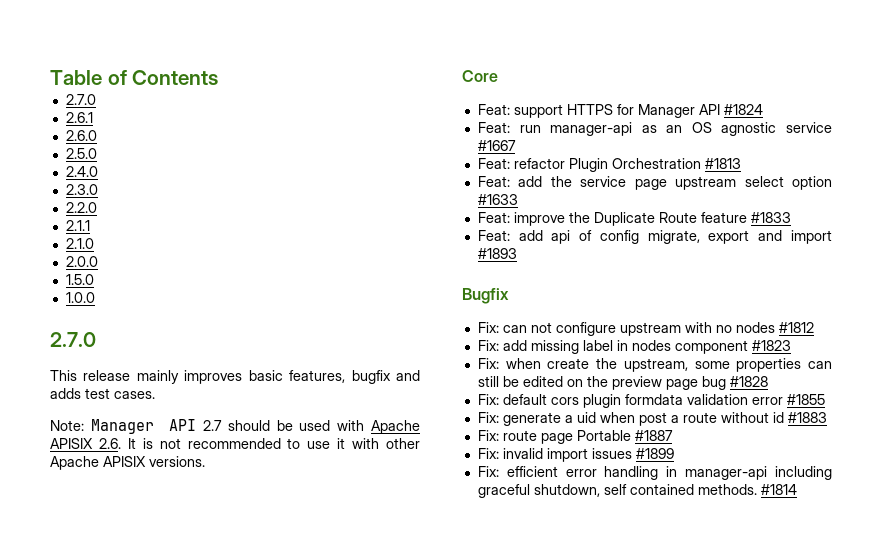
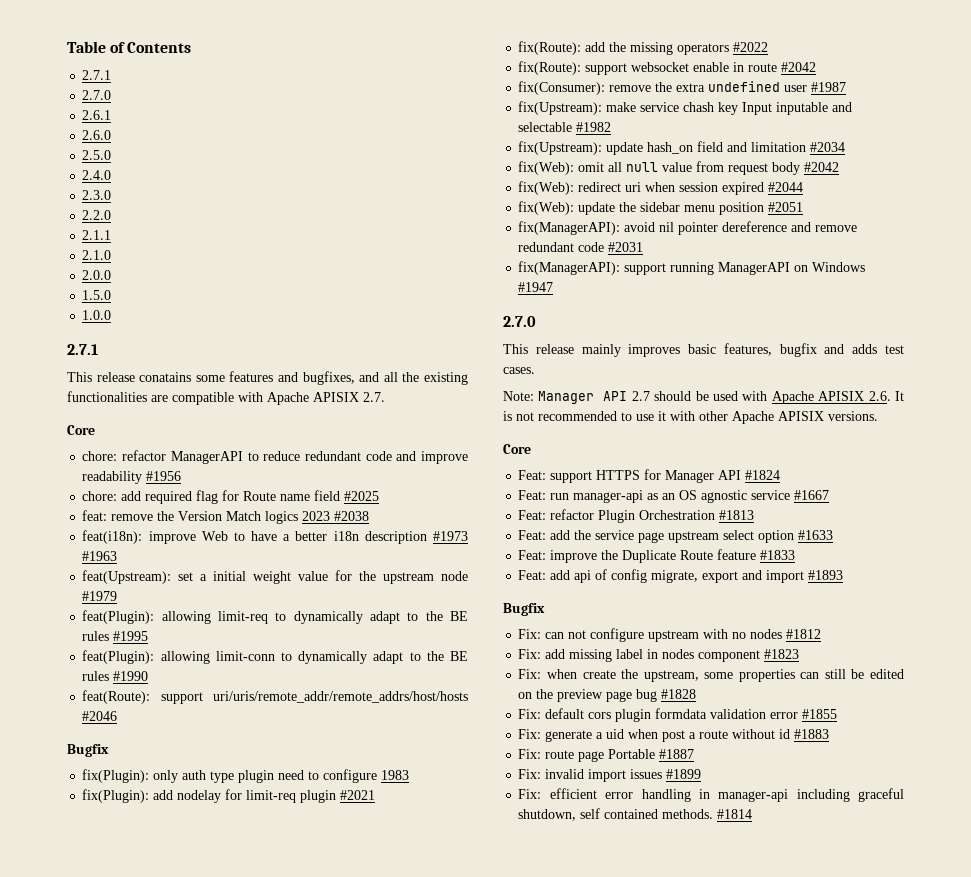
(219, 77) none -> [82,70,112,80] // 2.7.1
(95, 297) none -> [67,344,98,355] [67,371,469,385] [67,391,385,405] [67,425,95,435] [82,450,468,464] [82,471,182,484] [82,490,380,504] [82,510,370,524] [82,530,469,544] [82,551,118,561] [82,570,469,584] [82,591,118,601] [82,610,468,624] [82,631,149,641] [82,650,468,664] [82,671,149,681] [82,690,468,704] [82,711,118,721] [67,744,109,757] [82,769,410,783] [82,789,376,803] [518,41,769,55] [518,61,817,75] [518,81,847,95] [518,101,853,115] [518,122,612,132] [518,141,846,155] [518,161,840,175] [518,181,804,195] [518,201,804,215] [518,221,858,235] [518,242,644,252] [518,261,866,275] [518,282,554,292] // 2.7.1 // This release conatains some features and bugfixes, and all the existing functionalities are compatible with Apache APISIX 2.7. // Core // chore: refactor ManagerAPI to reduce redundant code and improve readability #1956 // chore: add required flag for Route name field #2025 // feat: remove the Version Match logics 2023 #2038 // feat(i18n): improve Web to have a better i18n description #1973 #1963 // feat(Upstream): set a initial weight value for the upstream node #1979 // feat(Plugin): allowing limit-req to dynamically adapt to the BE rules #1995 // feat(Plugin): allowing limit-conn to dynamically adapt to the BE rules #1990 // feat(Route): support uri/uris/remote_addr/remote_addrs/host/hosts #2046 // Bugfix // fix(Plugin): only auth type plugin need to configure 1983 // fix(Plugin): add nodelay for limit-req plugin #2021 // fix(Route): add the missing operators #2022 // fix(Route): support websocket enable in route #2042 // fix(Consumer): remove the extra undefined user #1987 // fix(Upstream): make service chash key Input inputable and selectable #1982 // fix(Upstream): update hash_on field and limitation #2034 // fix(Web): omit all null value from request body #2042 // fix(Web): redirect uri when session expired #2044 // fix(Web): update the sidebar menu position #2051 // fix(ManagerAPI): avoid nil pointer dereference and remove redundant code #2031 // fix(ManagerAPI): support running ManagerAPI on Windows #1947

